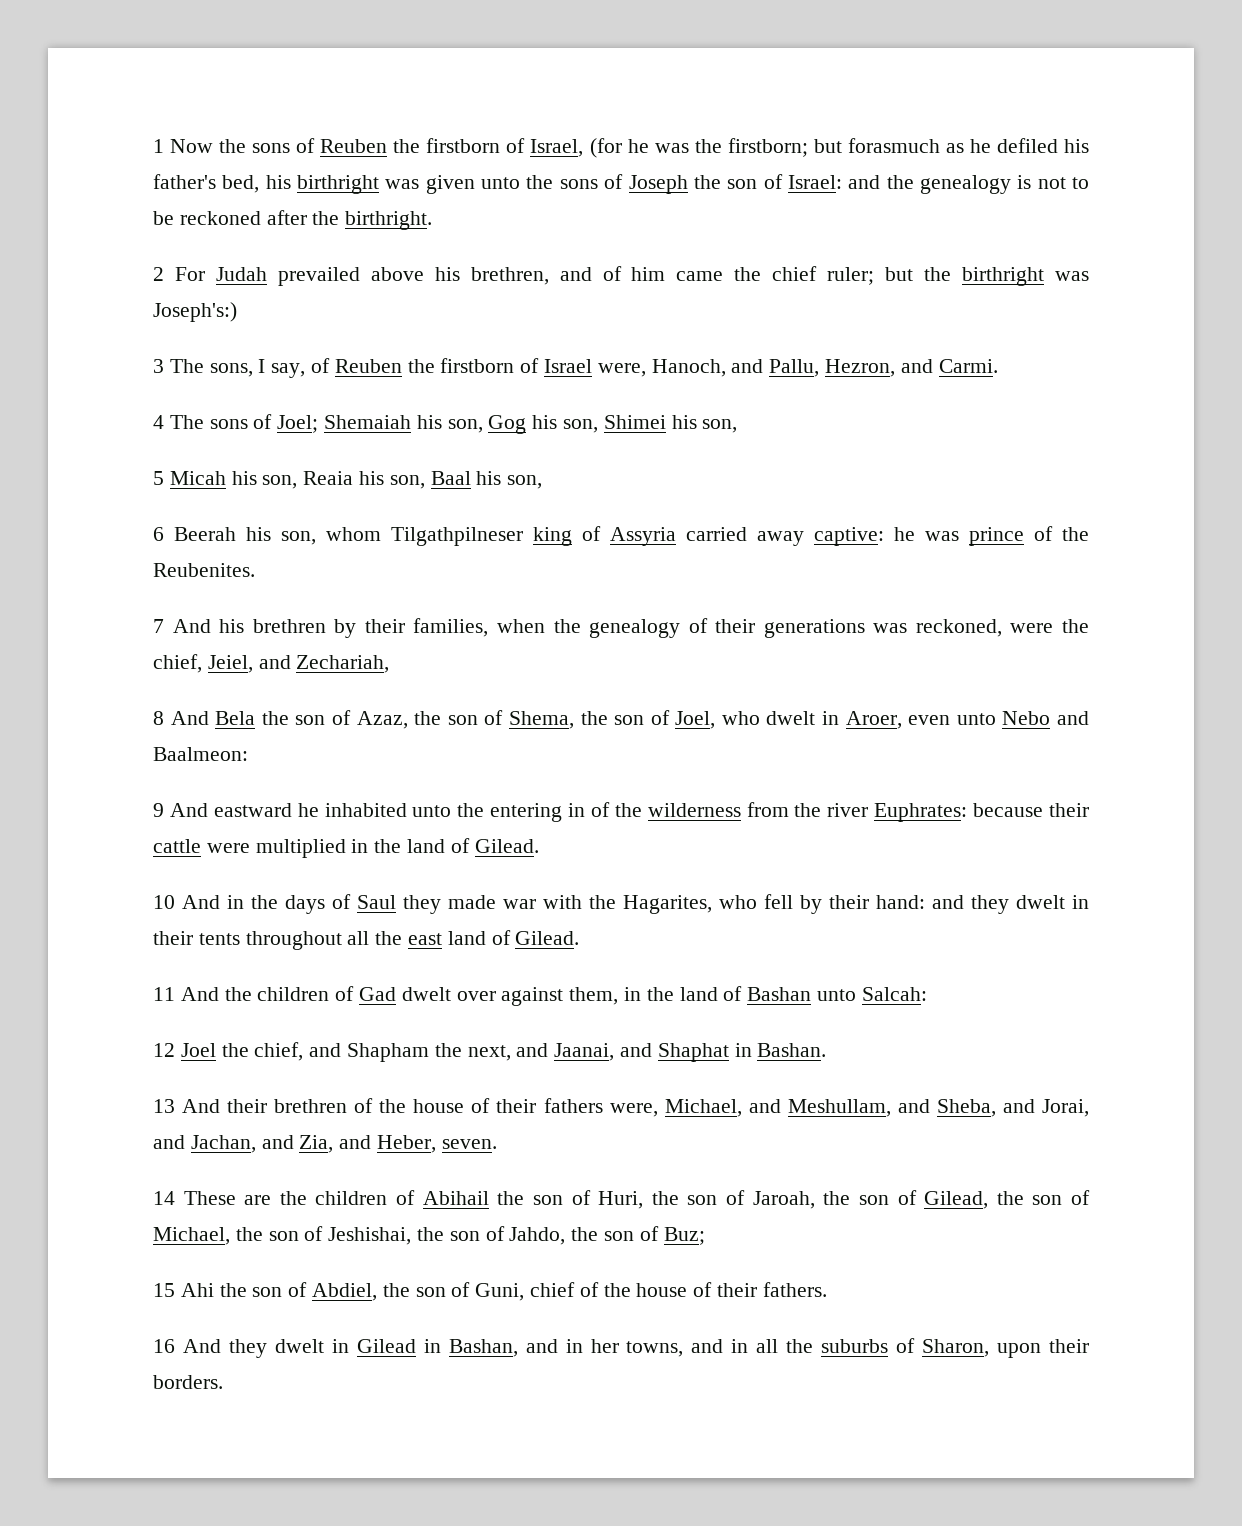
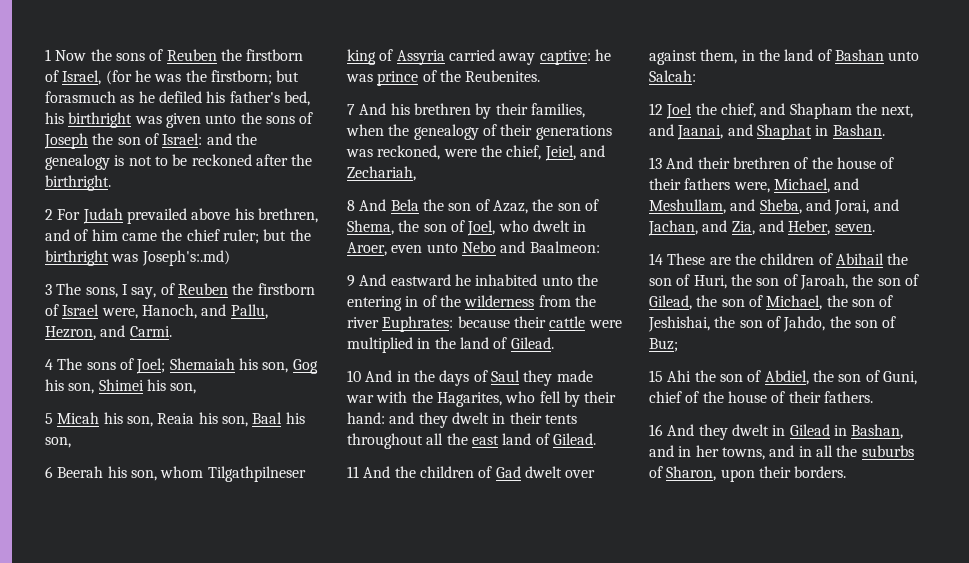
[153,302,237,322] Joseph's:) -> [141,250,230,266] Joseph's:.md)

